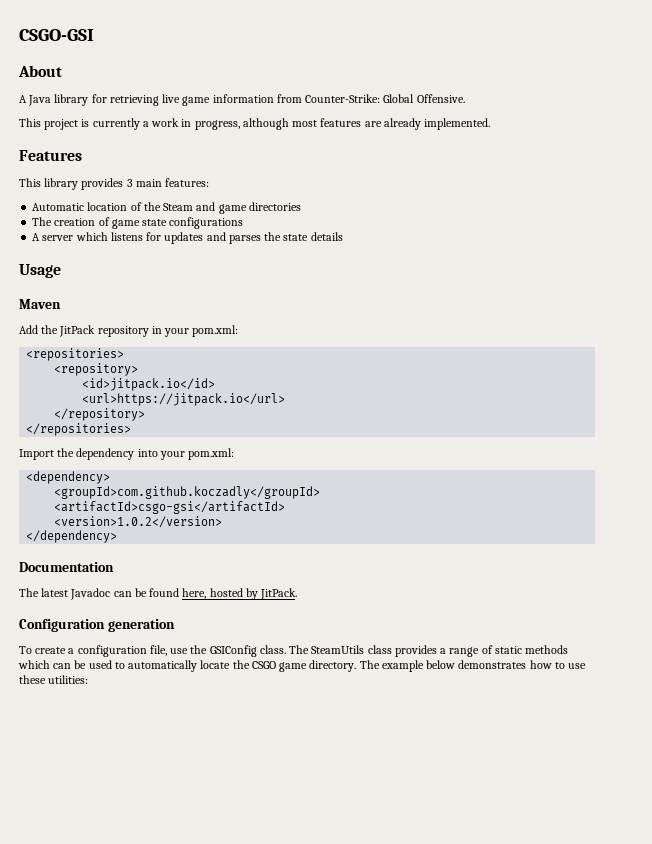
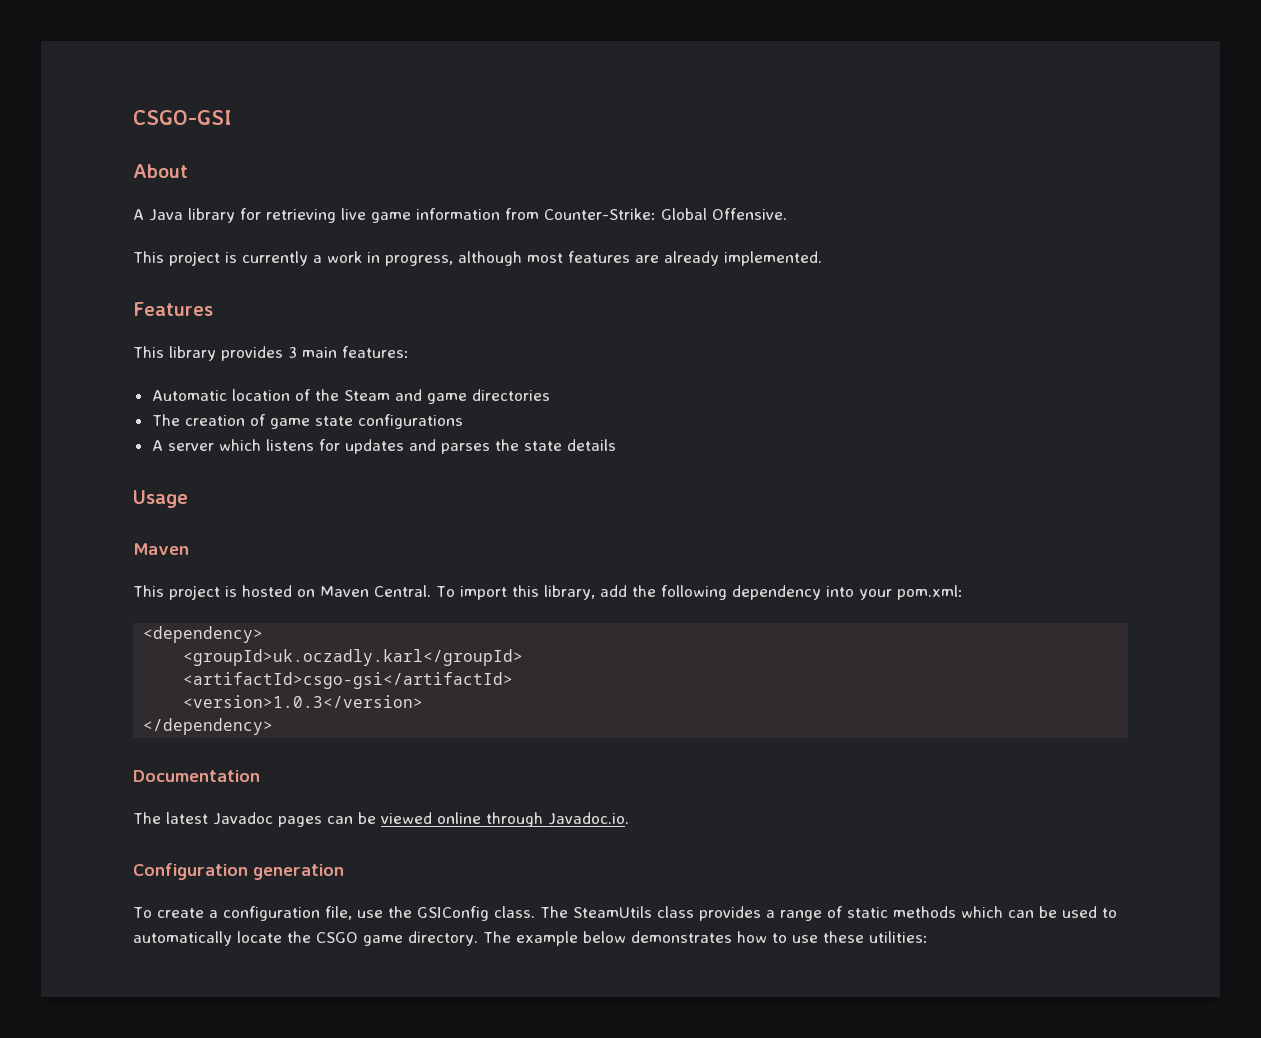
[19,325,239,337] [26,348,125,361] [54,363,139,376] [82,378,216,391] [82,393,286,406] [54,408,146,421] [26,423,132,436] [19,448,75,460] Add the JitPack repository in your pom.xml: // <repositories> // <repository> // <id>jitpack.io</id> // <url>https://jitpack.io</url> // </repository> // </repositories> // Import the -> [133,585,727,600] This project is hosted on Maven Central. To import this library, add the following
[54,486,321,499] <groupId>com.github.koczadly</groupId> -> [183,649,524,666] <groupId>uk.oczadly.karl</groupId>
[54,516,223,528] <version>1.0.2</version> -> [183,695,424,708] <version>1.0.3</version>
[113,588,298,600] can be found here, hosted by JitPack. -> [278,812,629,827] pages can be viewed online through Javadoc.io.

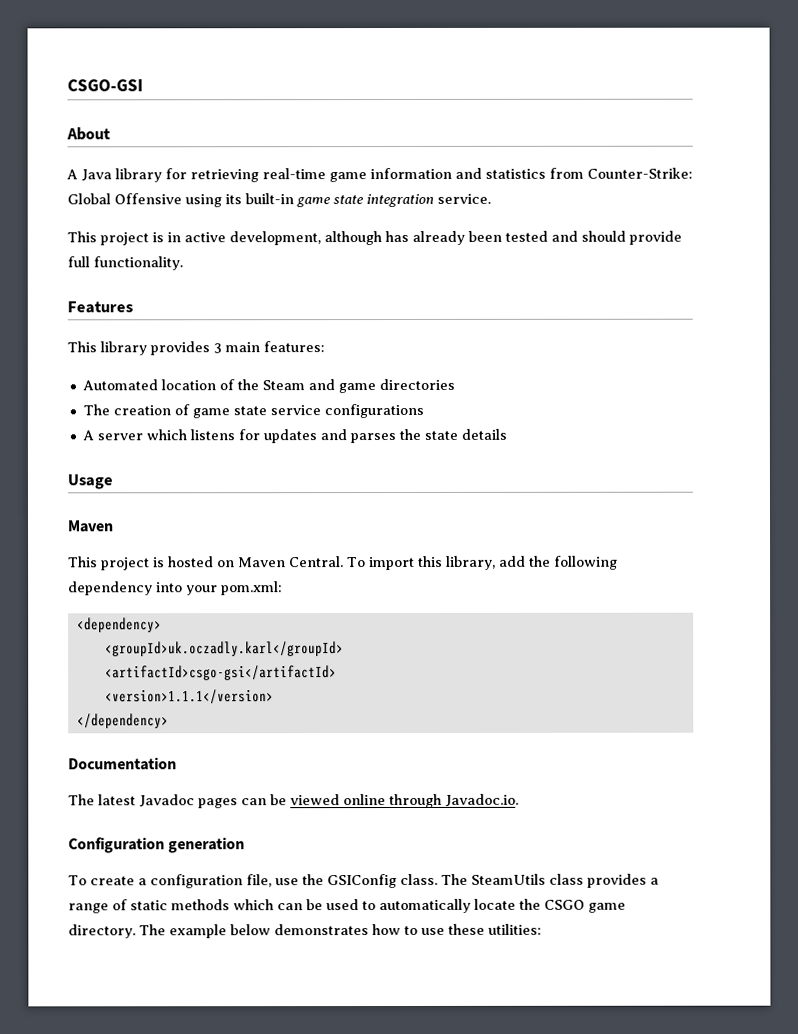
[341,208,366,220] live -> [262,168,326,180] real-time
(500, 214) none -> [455,167,546,179] and statistics
[712,208,787,220] [133,251,822,266] Offensive. // This project is currently a work in progress, although most features are already implemented. -> [114,193,491,208] [67,230,682,246] [67,256,183,271] Offensive using its built-in game state integration service. // This project is in active development, although has already been tested and should provide full functionality.
[151,390,227,401] Automatic -> [81,379,158,391] Automated
(353, 421) none -> [269,405,321,416] service
[183,695,424,708] <version>1.0.3</version> -> [104,689,274,705] <version>1.1.1</version>

